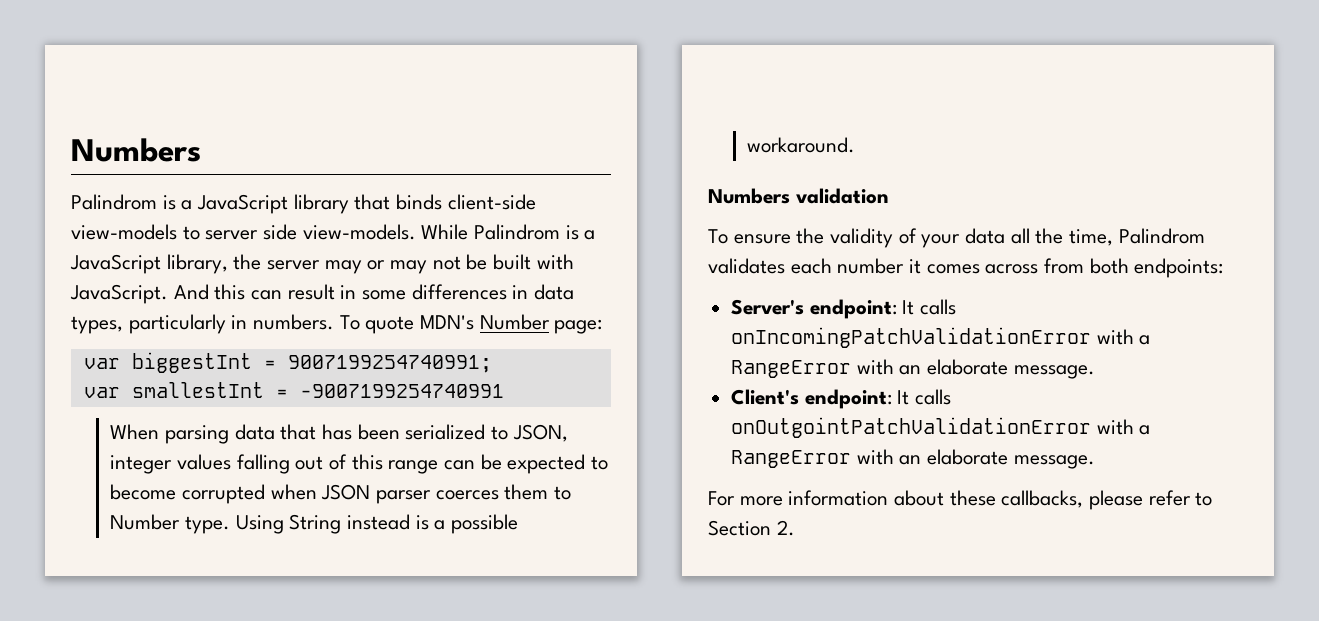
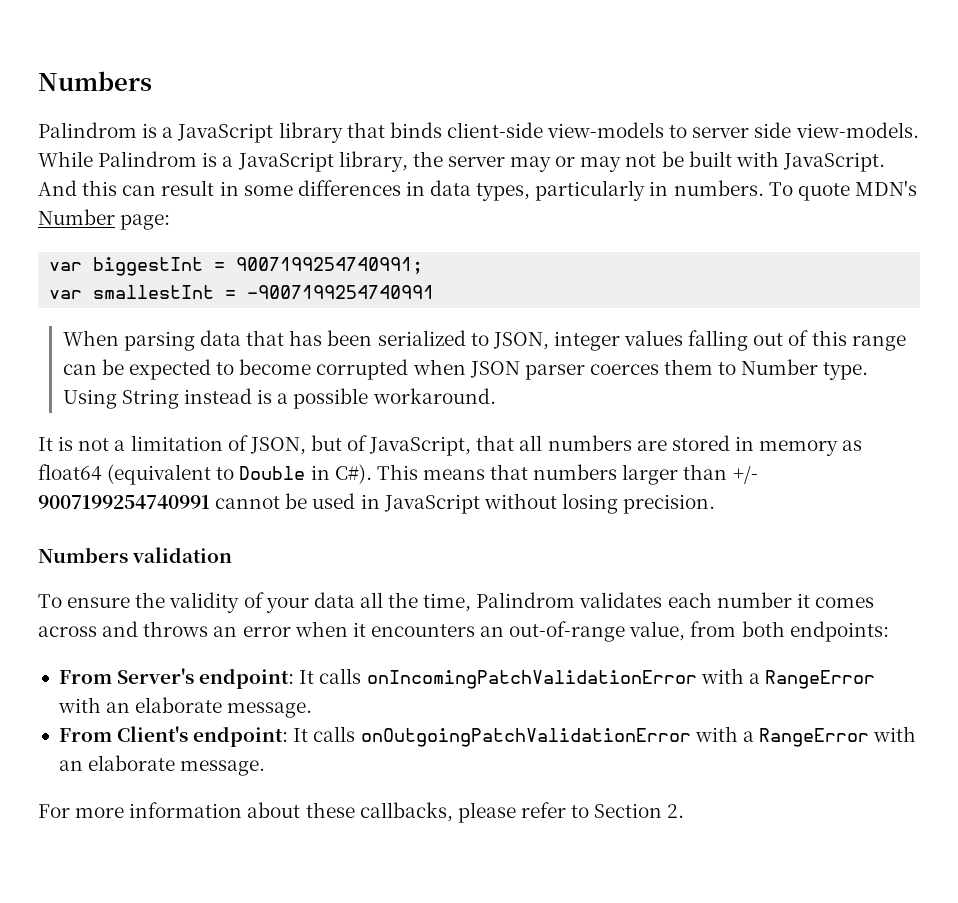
(856, 145) none -> [38,435,863,456] [38,464,758,485] [38,493,716,514] // It is not a limitation of JSON, but of JavaScript, that all numbers are stored in memory as float64 (equivalent to Double in C#). This means that numbers larger than +/- 9007199254740991 cannot be used in JavaScript without losing precision.
(1039, 269) none -> [102,621,686,642] and throws an error when it encounters an out-of-range value,
(1224, 268) none -> [58,670,112,684] From
(1095, 372) none -> [58,728,112,742] From
[731,417,1092,438] onOutgointPatchValidationError -> [360,728,691,747] onOutgoingPatchValidationError

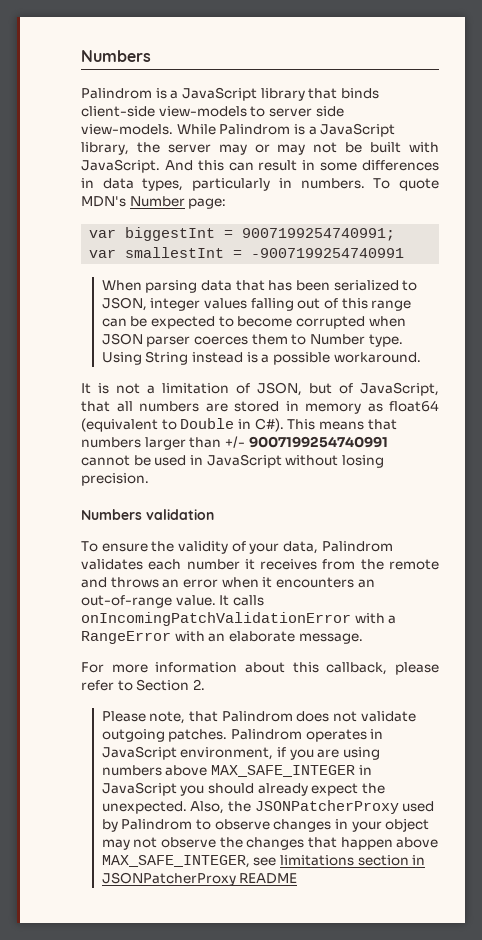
[313,592,472,612] data all the time, -> [282,541,318,554] data,
[814,597,874,608] [38,626,97,637] comes across -> [260,559,439,570] receives from the remote
[629,621,889,642] [58,668,295,689] value, from both endpoints: // From Server's endpoint: -> [175,595,216,606] value.
[58,726,917,747] [58,755,266,776] // From Client's endpoint: It calls onOutgoingPatchValidationError with a RangeError with an elaborate message. -> (363, 638) none
[305,802,453,822] these callbacks, -> [292,662,388,675] this callback,
(685, 811) none -> [101,711,416,724] [101,729,384,742] [101,746,381,760] [101,765,372,777] [101,782,386,796] [101,800,435,814] [101,818,430,832] [101,837,439,850] [101,855,426,868] [101,872,298,886] // Please note, that Palindrom does not validate outgoing patches. Palindrom operates in JavaScript environment, if you are using numbers above MAX_SAFE_INTEGER in JavaScript you should already expect the unexpected. Also, the JSONPatcherProxy used by Palindrom to observe changes in your object may not observe the changes that happen above MAX_SAFE_INTEGER, see limitations section in JSONPatcherProxy README

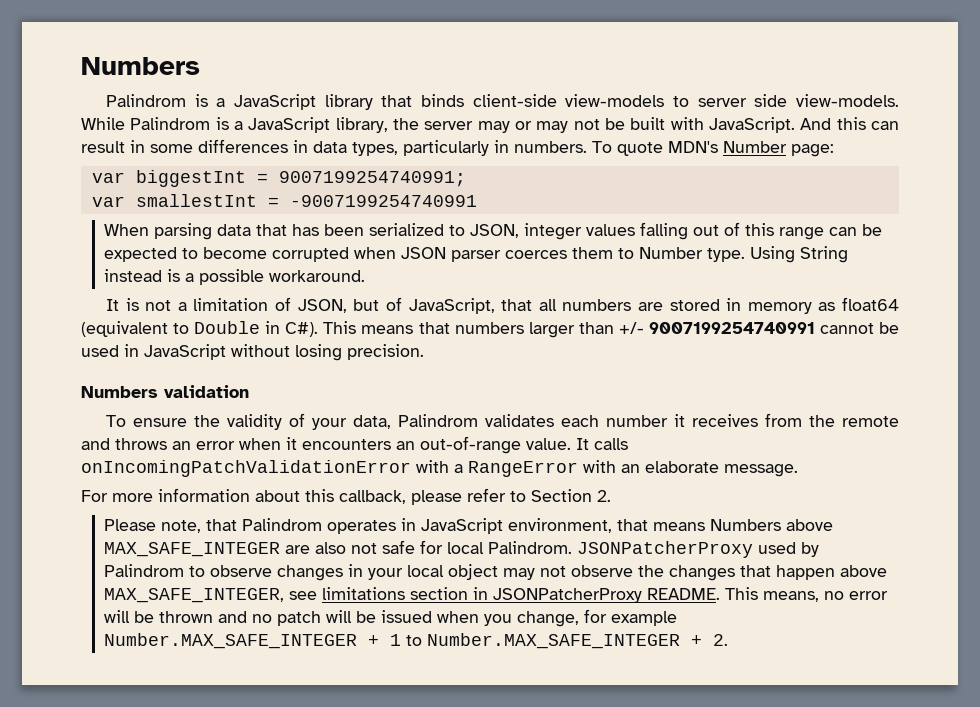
[296,711,416,722] [101,729,384,742] [101,746,381,760] [101,765,372,777] [101,782,386,796] [101,801,252,814] does not validate outgoing patches. Palindrom operates in JavaScript environment, if you are using numbers above MAX_SAFE_INTEGER in JavaScript you should already expect the unexpected. Also, the -> [327,518,834,534] [104,540,573,557] operates in JavaScript environment, that means Numbers above MAX_SAFE_INTEGER are also not safe for local Palindrom.
(382, 826) none -> [407,565,445,577] local
[239,873,298,884] README -> [647,587,889,602] [104,609,678,627] [104,633,729,649] README. This means, no error will be thrown and no patch will be issued when you change, for example Number.MAX_SAFE_INTEGER + 1 to Number.MAX_SAFE_INTEGER + 2.

